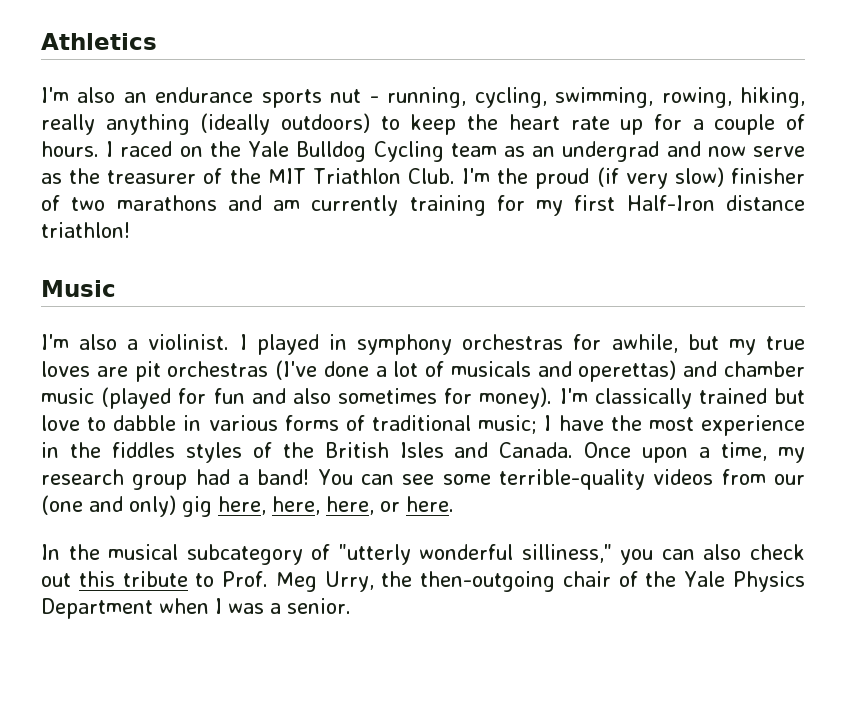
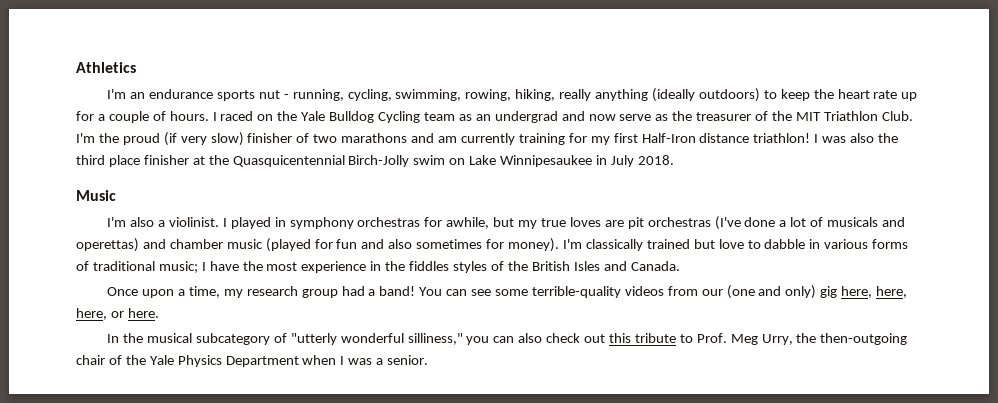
[77,87,116,103] also -> (127, 94) none
(130, 230) none -> [814,133,899,143] [76,155,674,167] I was also the third place finisher at the Quasquicentennial Birch-Jolly swim on Lake Winnipesaukee in July 2018.
(574, 450) none -> (680, 266) //

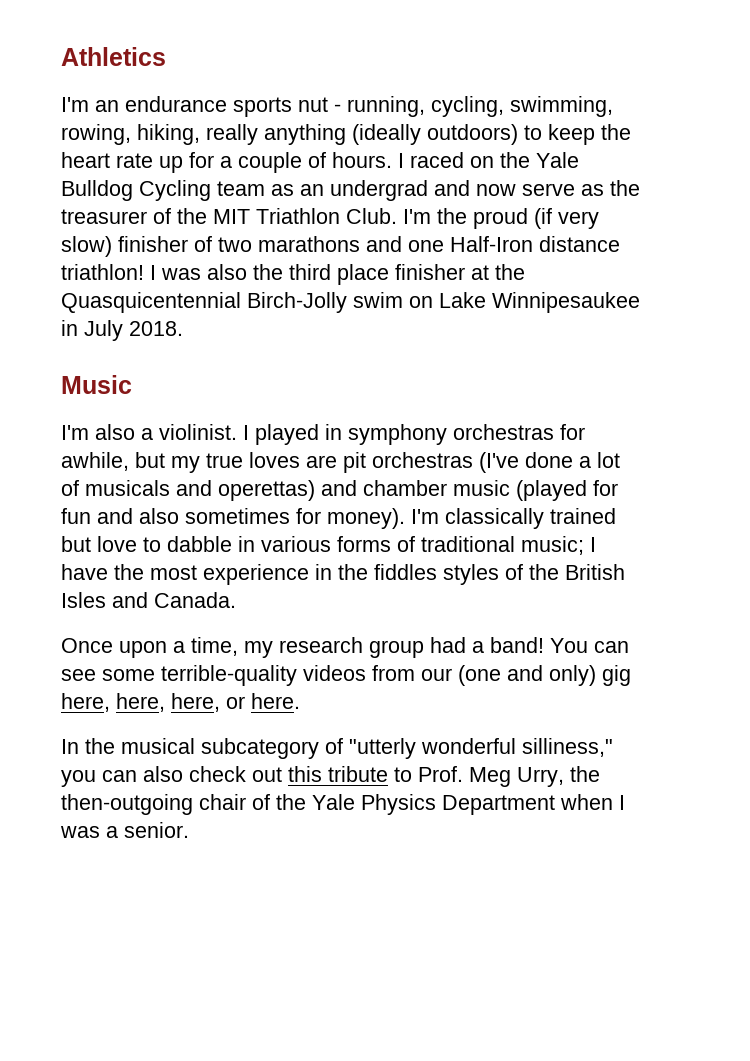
[438,133,638,145] am currently training for my first -> [408,240,444,252] one

